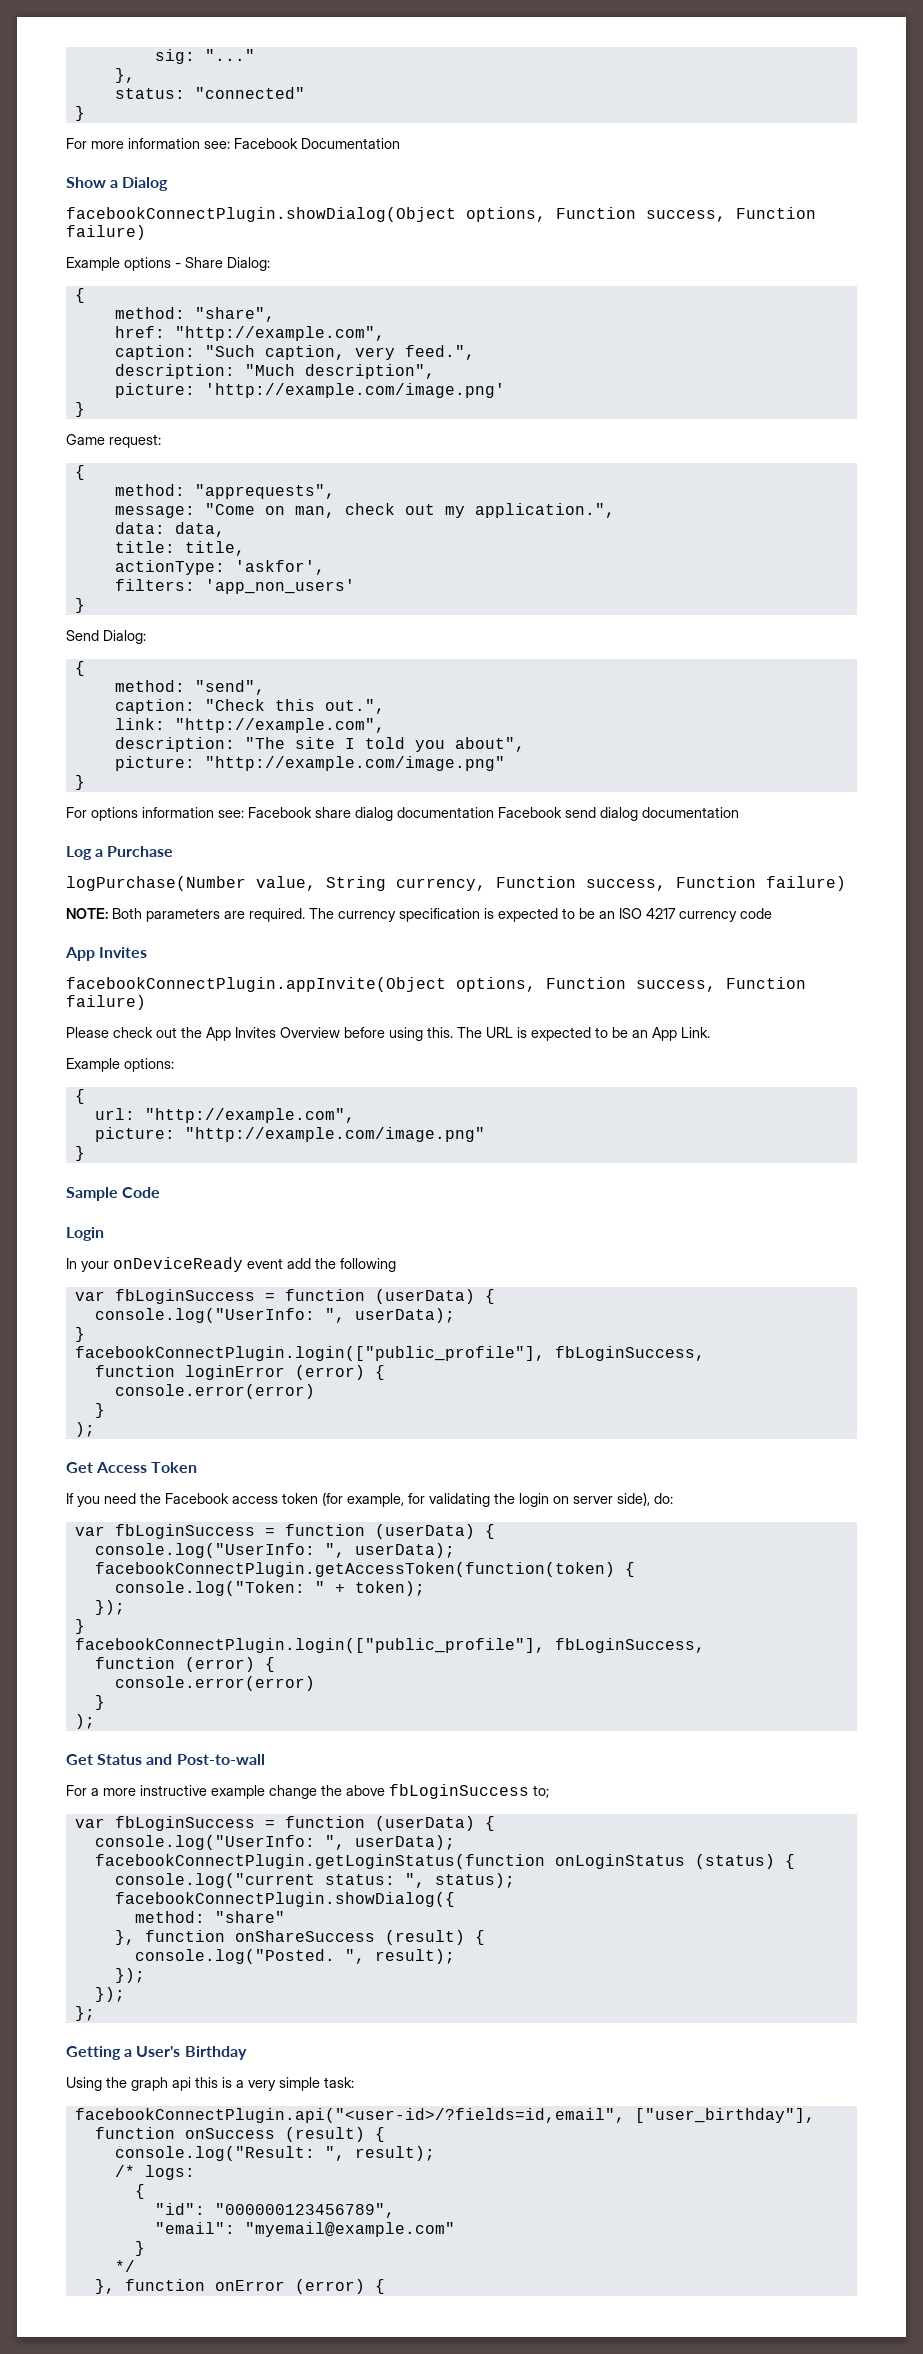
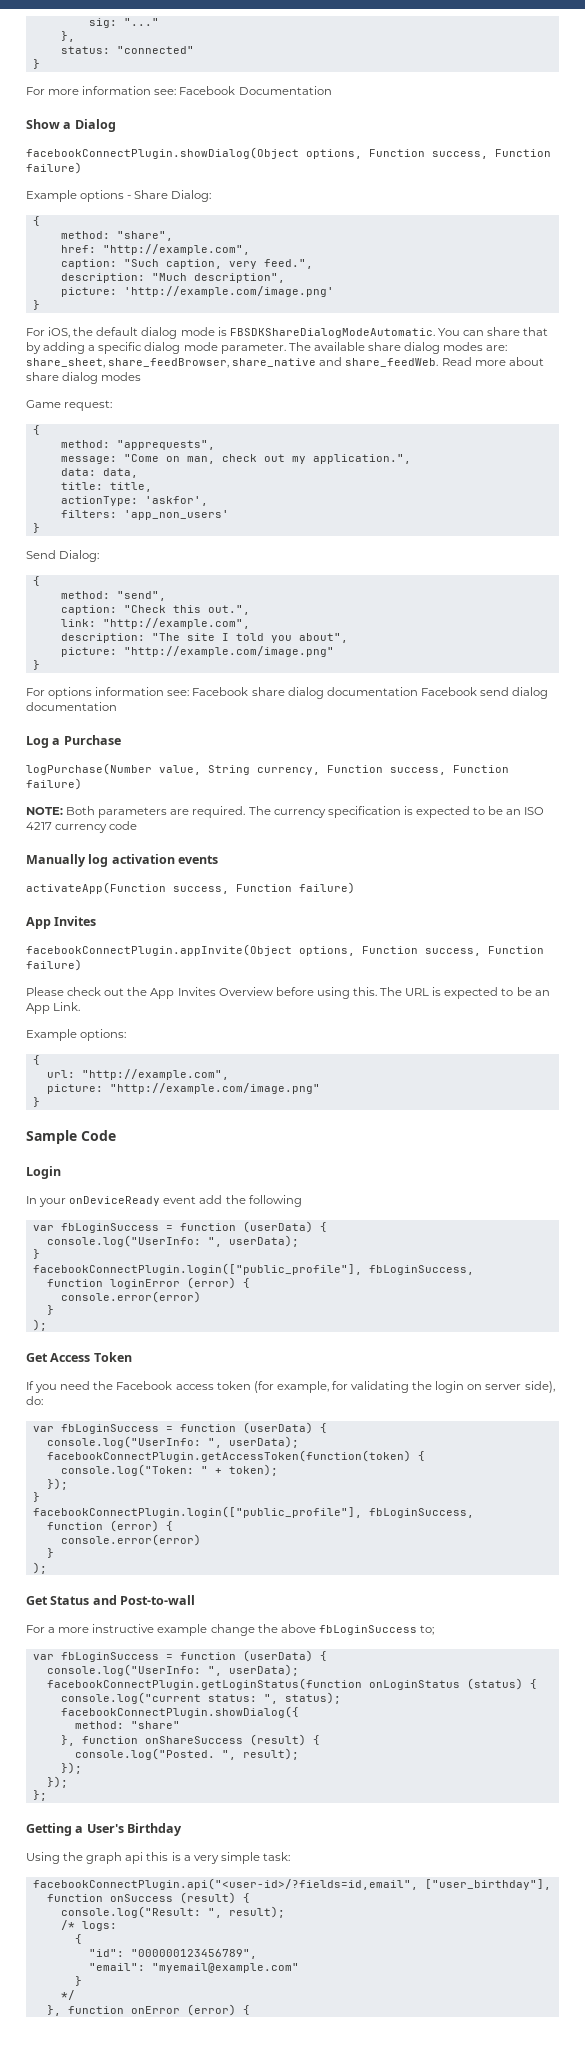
(85, 409) none -> [26,327,549,339] [26,342,508,354] [26,357,544,368] [26,372,142,384] // For iOS, the default dialog mode is FBSDKShareDialogModeAutomatic. You can share that by adding a specific dialog mode parameter. The available share dialog modes are: share_sheet, share_feedBrowser, share_native and share_feedWeb. Read more about share dialog modes
(772, 913) none -> [26,854,219,867] [26,882,355,894] // Manually log activation events // activateApp(Function success, Function failure)

